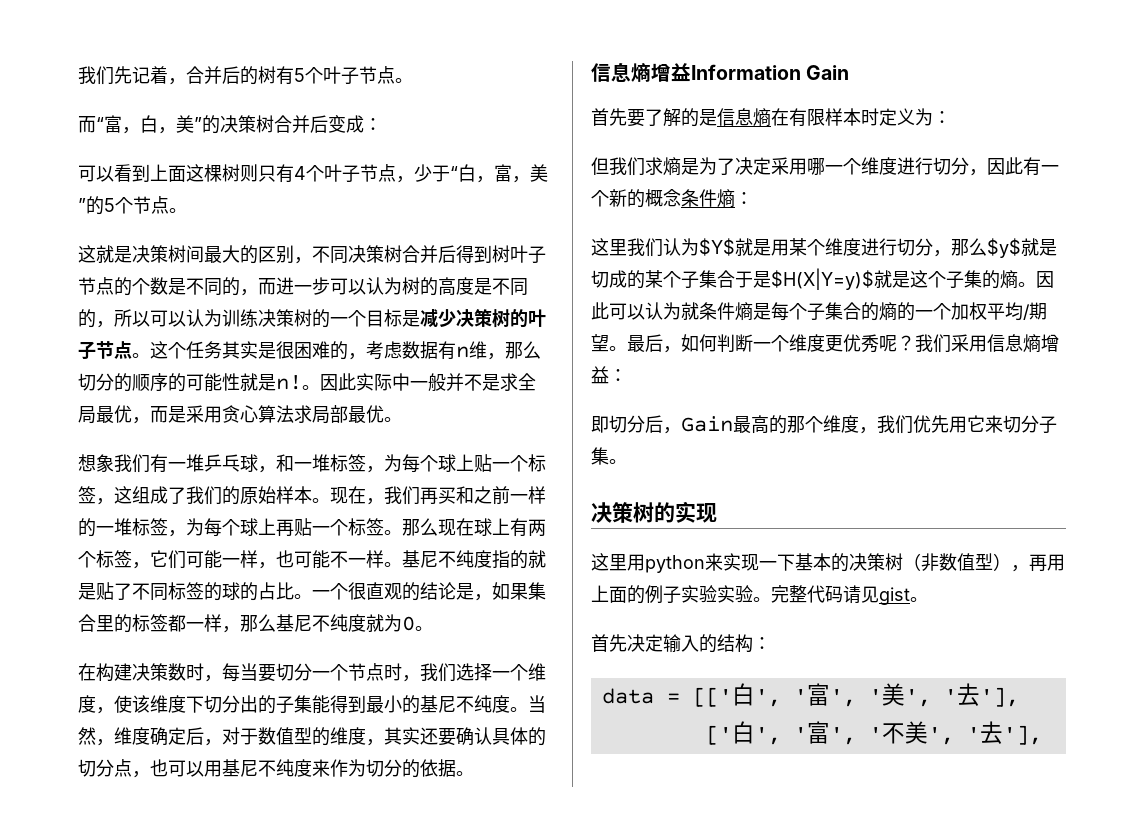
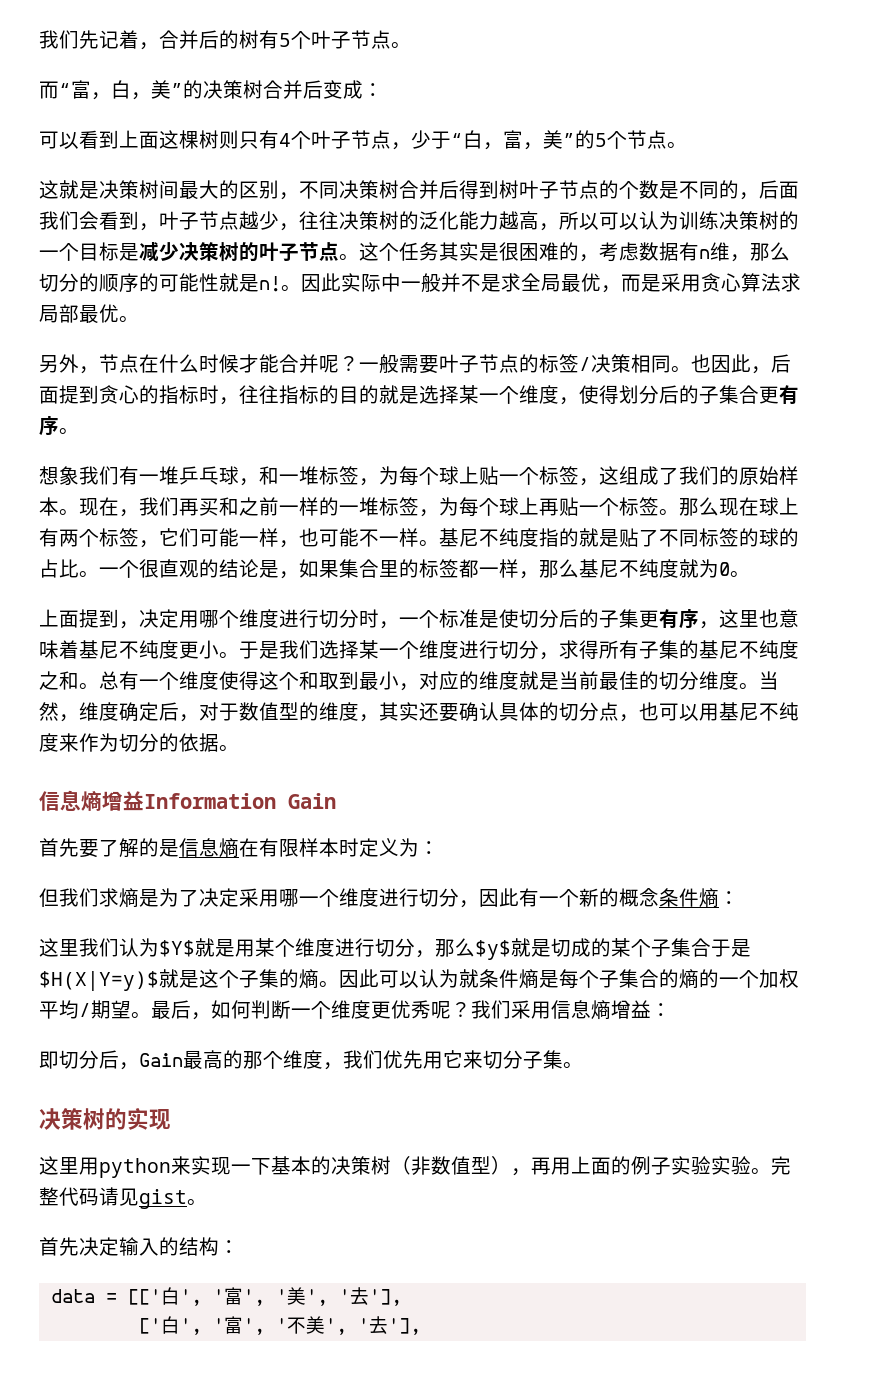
[258,277,528,296] [78,309,96,328] 而进一步可以认为树的高度是不同的 -> [759,180,799,199] [39,211,539,231] 后面我们会看到，叶子节点越少，往往决策树的泛化能力越高
(402, 419) none -> [39,354,791,374] [39,385,799,405] [39,416,79,436] // 另外，节点在什么时候才能合并呢？一般需要叶子节点的标签/决策相同。也因此，后面提到贪心的指标时，往往指标的目的就是选择某一个维度，使得划分后的子集合更有序。
[78,663,420,682] 在构建决策数时，每当要切分一个节点时， -> [39,609,799,629] [39,640,279,659] 上面提到，决定用哪个维度进行切分时，一个标准是使切分后的子集更有序，这里也意味着基尼不纯度更小。于是
[492,663,546,681] [78,695,492,714] 一个维度，使该维度下切分出的子集能得到最小的基尼不纯 -> [359,640,799,660] [39,671,719,691] 某一个维度进行切分，求得所有子集的基尼不纯度之和。总有一个维度使得这个和取到最小，对应的维度就是当前最佳的切分维

